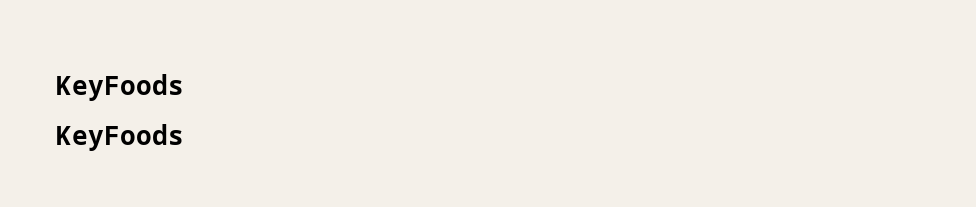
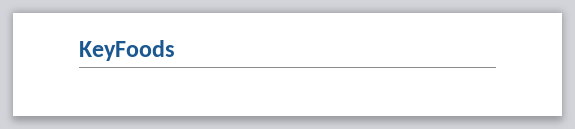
[56,74,184,101] [56,124,184,151] KeyFoods // KeyFoods -> [79,40,175,61] KeyFoods

